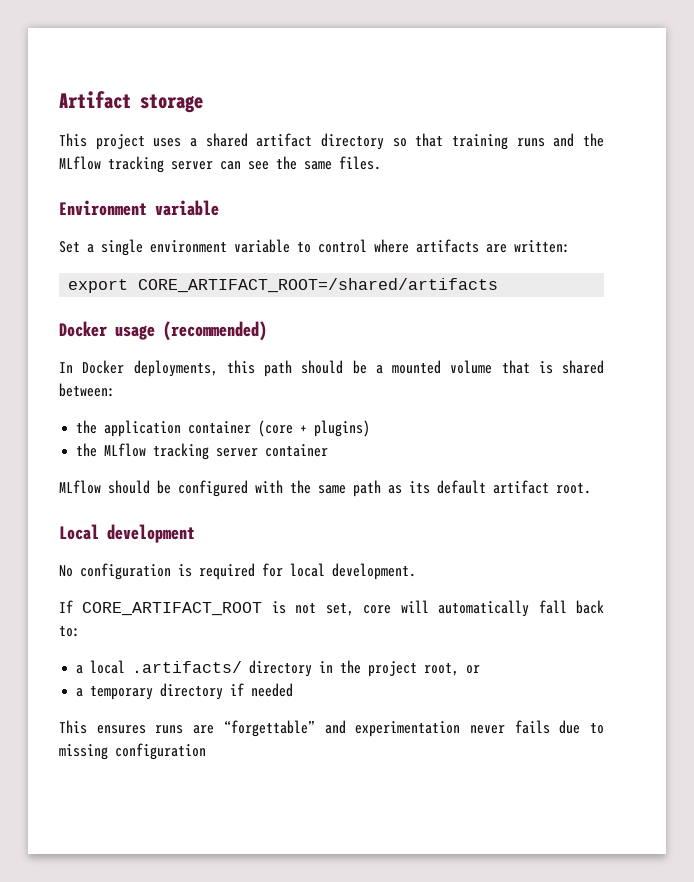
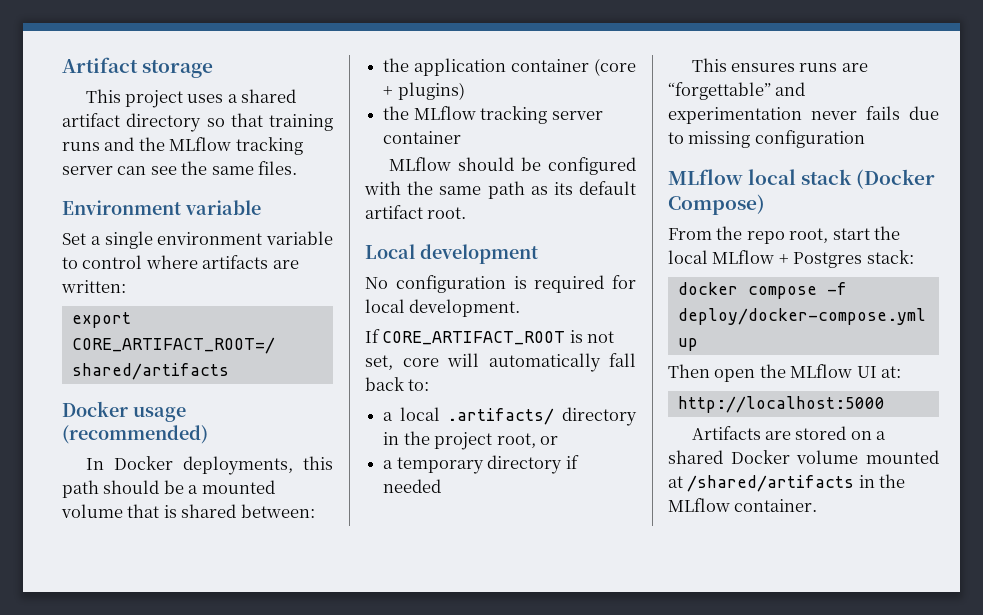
(206, 751) none -> [668,169,936,189] [668,194,765,215] [668,226,901,244] [668,250,914,268] [677,282,847,299] [677,308,926,325] [677,338,698,351] [668,364,902,382] [677,396,885,413] [691,426,887,440] [668,450,939,464] [668,474,906,492] [668,498,818,512] // MLflow local stack (Docker Compose) // From the repo root, start the local MLflow + Postgres stack: // docker compose -f deploy/docker-compose.yml up // Then open the MLflow UI at: // http://localhost:5000 // Artifacts are stored on a shared Docker volume mounted at /shared/artifacts in the MLflow container.

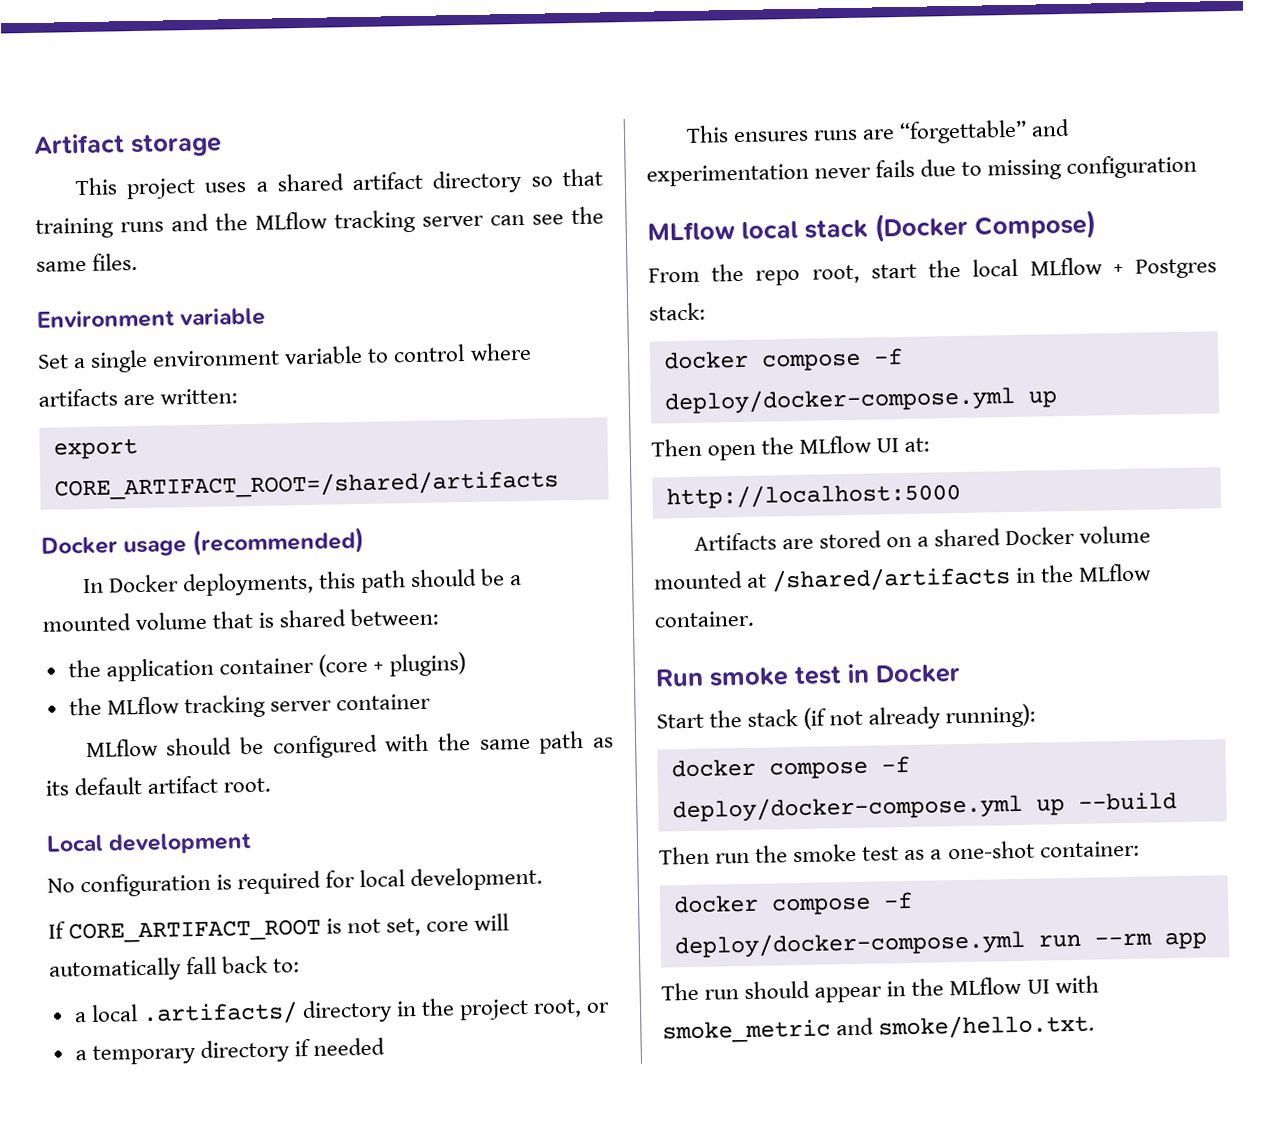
(818, 505) none -> [655,663,961,687] [656,703,1037,730] [670,755,910,780] [671,792,1177,823] [659,840,1140,865] [672,891,913,916] [673,929,1207,959] [661,975,1099,1003] [662,1013,1096,1044] // Run smoke test in Docker // Start the stack (if not already running): // docker compose -f deploy/docker-compose.yml up --build // Then run the smoke test as a one-shot container: // docker compose -f deploy/docker-compose.yml run --rm app // The run should appear in the MLflow UI with smoke_metric and smoke/hello.txt.

